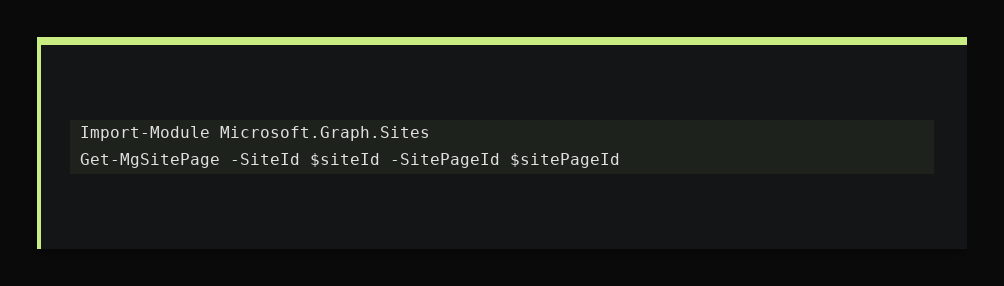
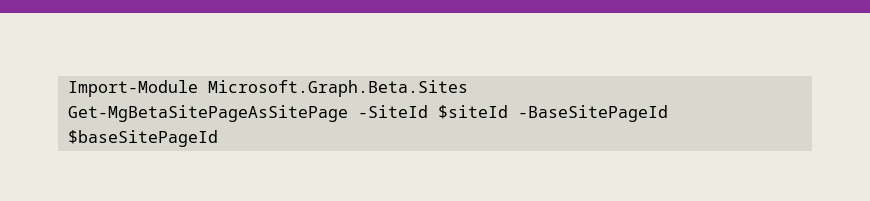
[220,126,431,141] [80,153,621,168] Microsoft.Graph.Sites // Get-MgSitePage -SiteId $siteId -SitePageId $sitePageId -> [207,80,468,97] [67,105,668,122] [67,130,218,147] Microsoft.Graph.Beta.Sites // Get-MgBetaSitePageAsSitePage -SiteId $siteId -BaseSitePageId $baseSitePageId

